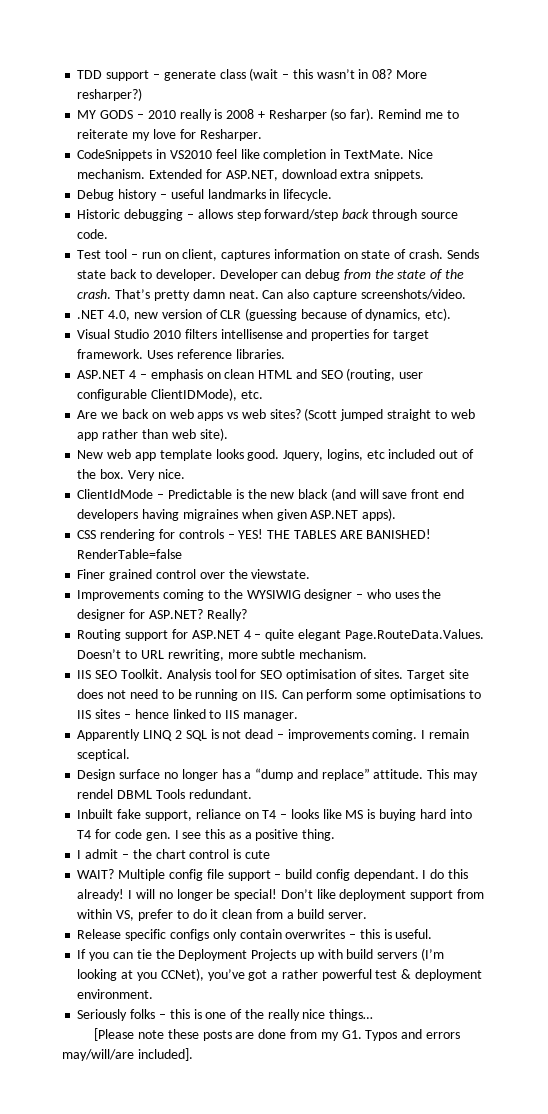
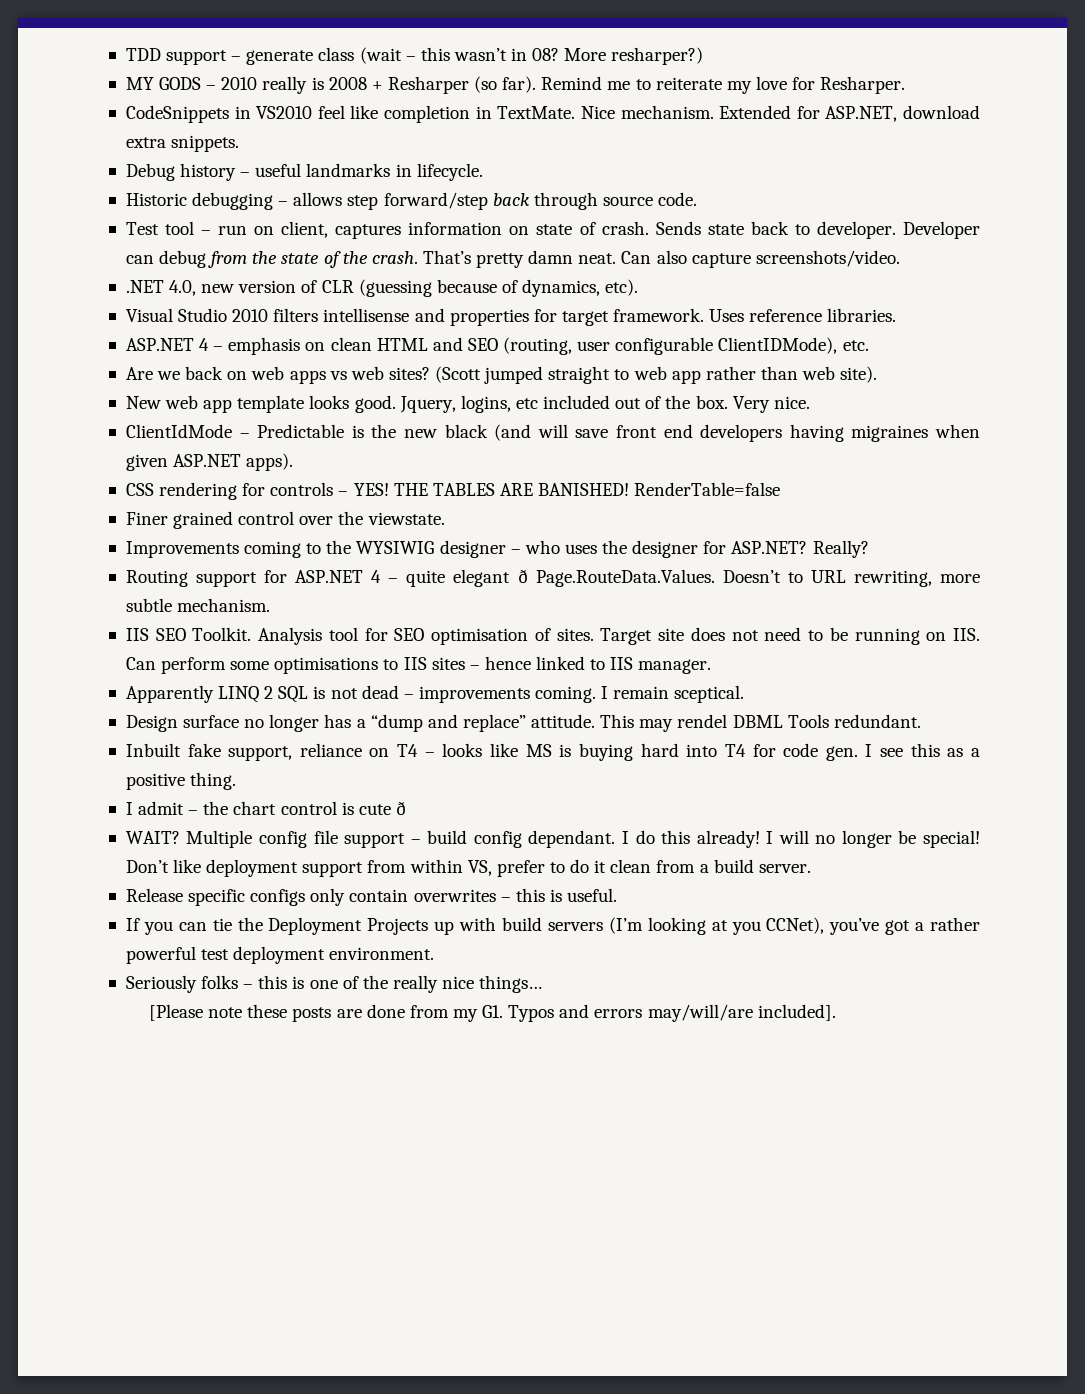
(341, 635) none -> [517,569,528,583] ð
(270, 854) none -> [395,801,406,815] ð
[401,969,412,979] & -> (230, 954) none

